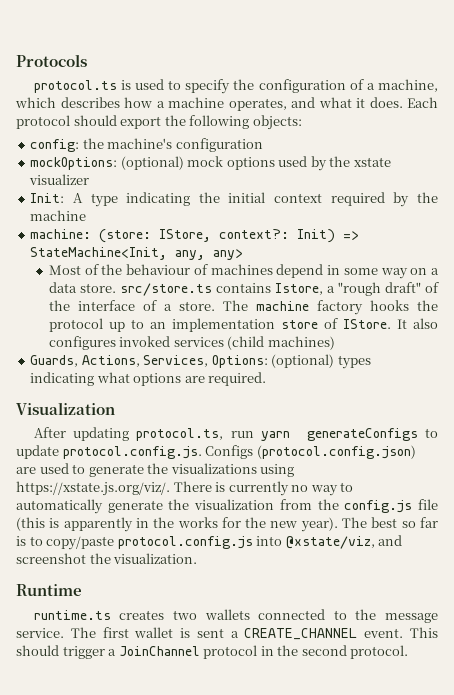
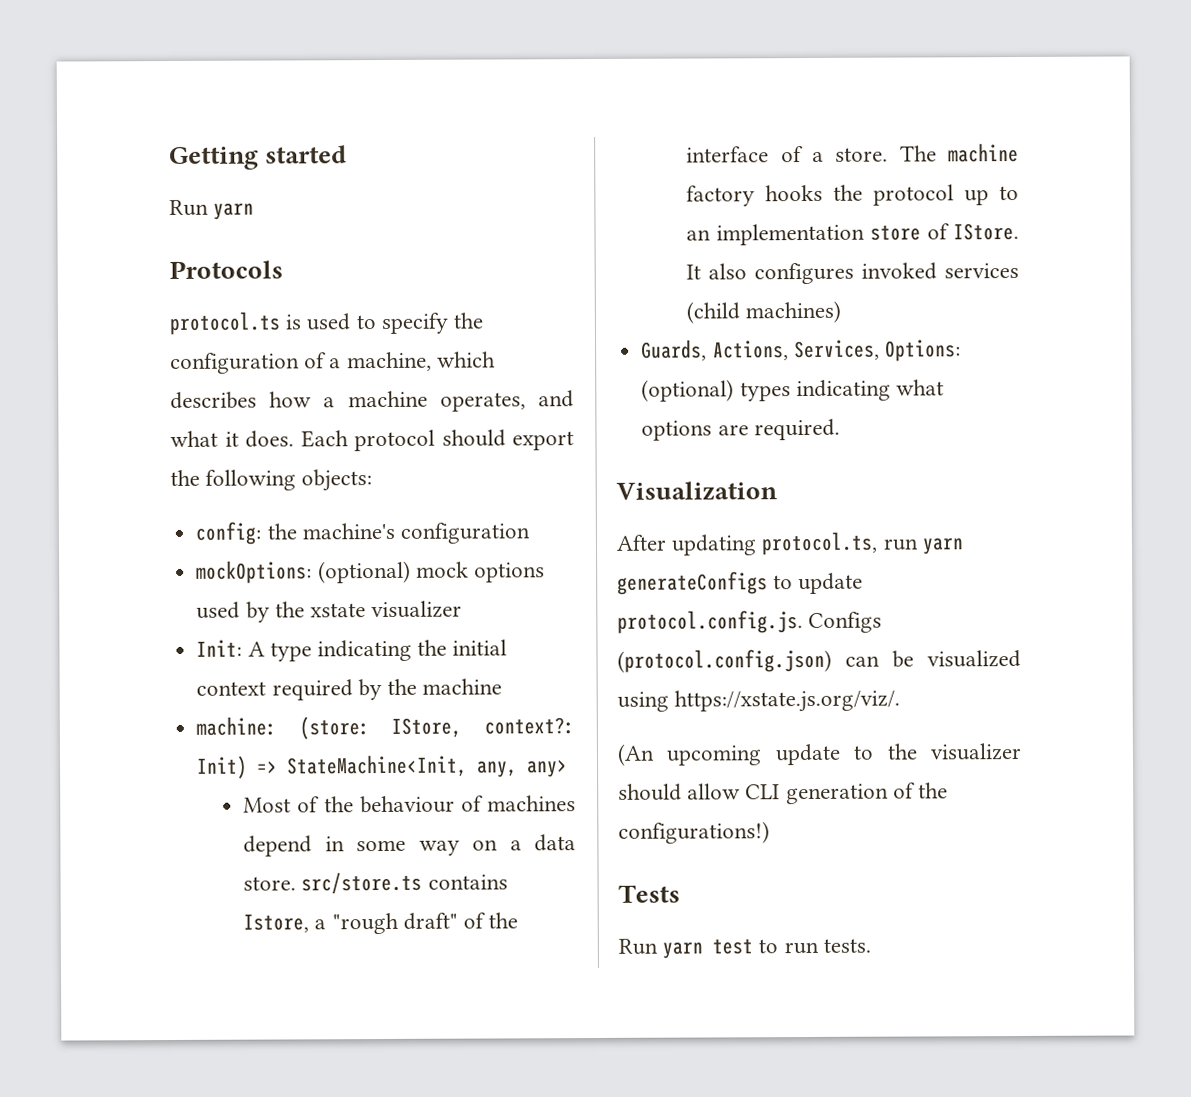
(16, 60) none -> [169,145,348,171] [169,199,255,220] Getting started // Run yarn //
[16,463,295,477] [16,481,354,496] [16,499,439,514] [16,517,439,532] [16,535,403,550] [16,553,198,564] [16,584,82,596] [33,609,438,623] [16,627,438,640] [16,645,409,659] are used to generate the visualizations using https://xstate.js.org/viz/. There is currently no way to automatically generate the visualization from the config.js file (this is apparently in the works for the new year). The best so far is to copy/paste protocol.config.js into @xstate/viz, and screenshot the visualization. // Runtime // runtime.ts creates two wallets connected to the message service. The first wallet is sent a CREATE_CHANNEL event. This should trigger a JoinChannel protocol in the second protocol. -> [845,649,1021,668] [617,689,901,713] [617,742,1022,766] [618,782,949,805] [618,821,770,844] [618,884,680,903] [618,938,871,959] can be visualized using https://xstate.js.org/viz/. // (An upcoming update to the visualizer should allow CLI generation of the configurations!) // Tests // Run yarn test to run tests.

